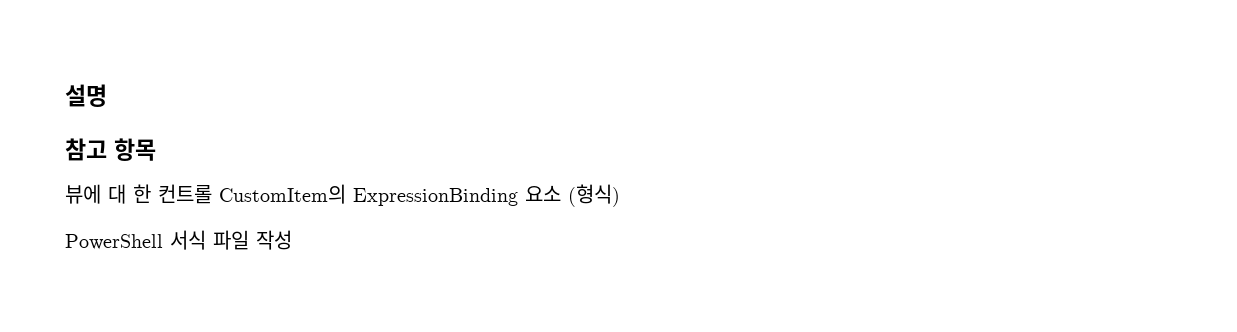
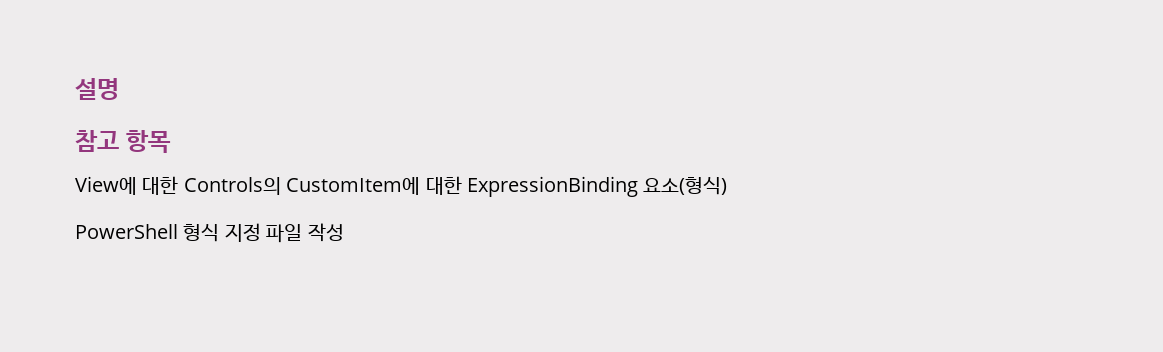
[65,184,620,207] 뷰에 대 한 컨트롤 CustomItem의 ExpressionBinding 요소 (형식) -> [75,176,728,197] View에 대한 Controls의 CustomItem에 대한 ExpressionBinding 요소(형식)
[170,230,206,250] 서식 -> [183,223,261,242] 형식 지정

